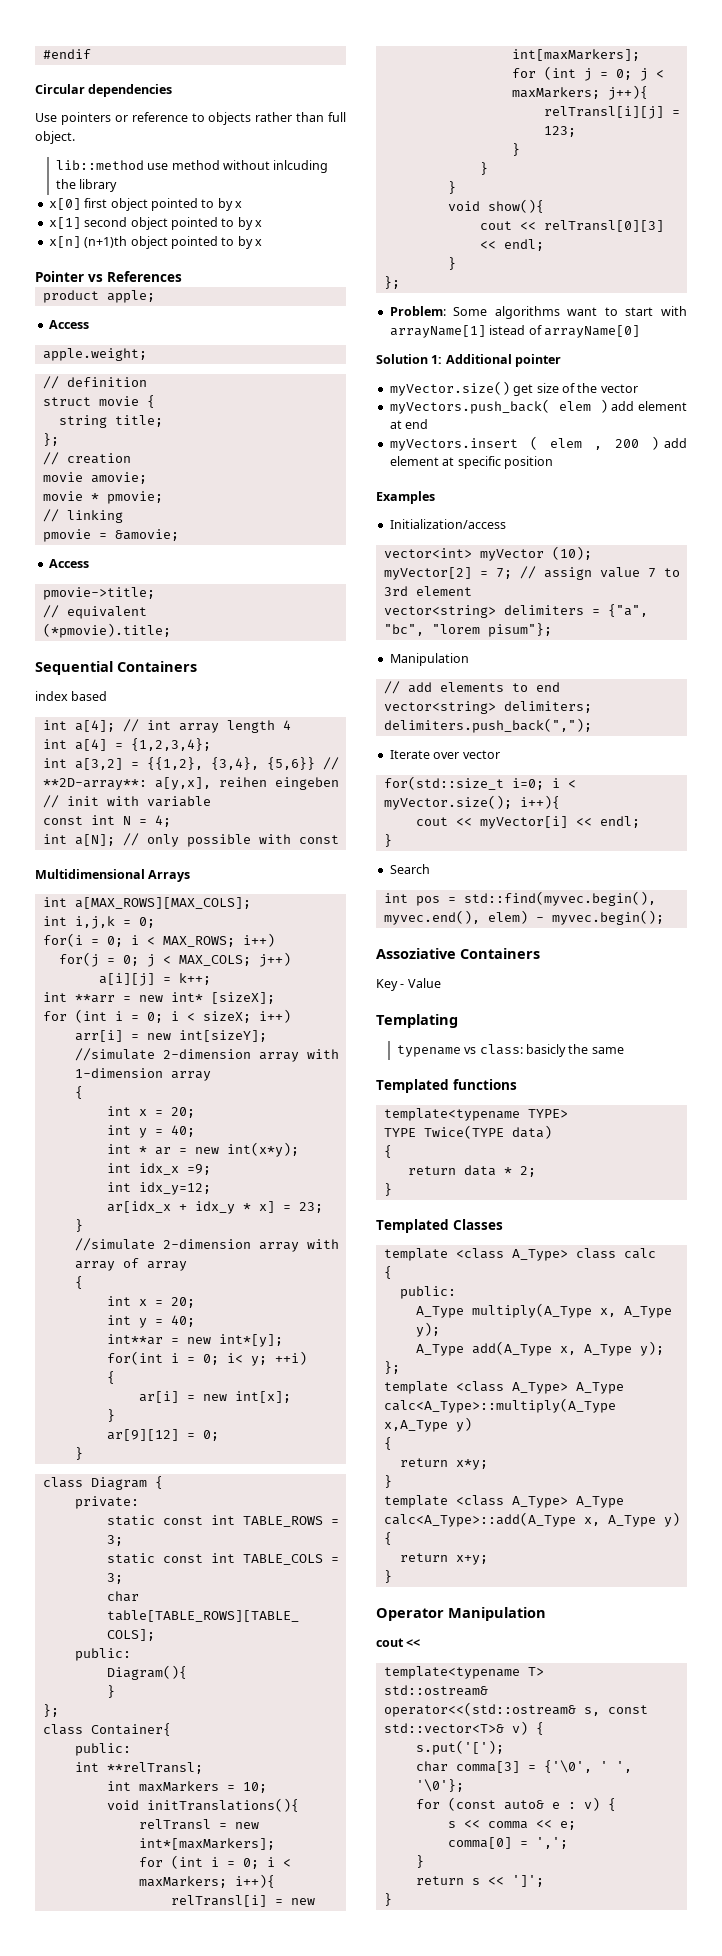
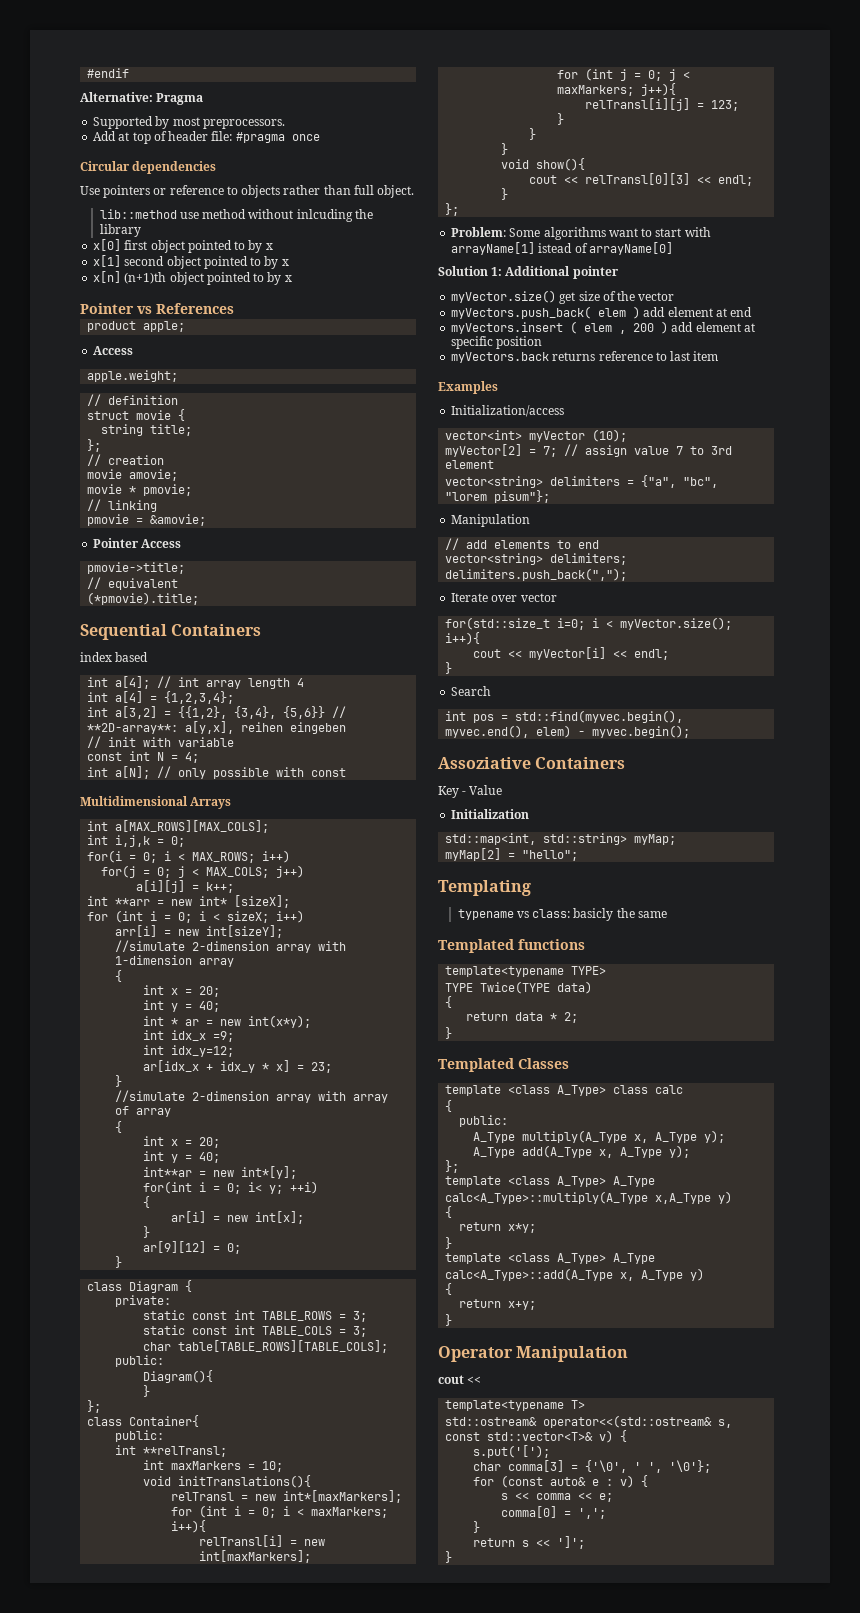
(91, 54) none -> [80,92,204,105] [93,116,285,129] [93,131,320,144] // Alternative: Pragma // Supported by most preprocessors. // Add at top of header file: #pragma once
(179, 535) none -> [93,538,140,548] Pointer
(553, 462) none -> [451,351,719,363] // myVectors.back returns reference to last item
(441, 983) none -> [451,809,530,819] [445,833,677,845] [445,848,579,861] // Initialization // std::map<int, std::string> myMap; // myMap[2] = "hello";

